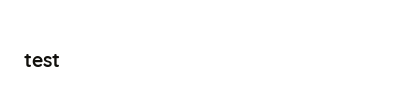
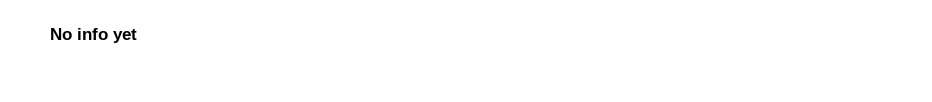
[24,54,60,67] test -> [50,28,137,43] No info yet

